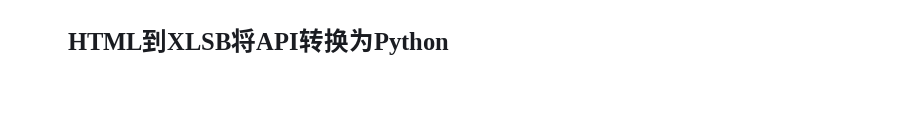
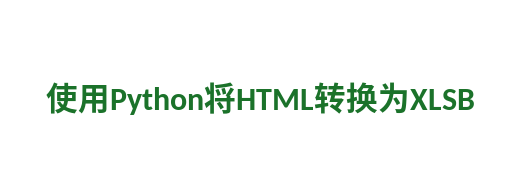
[68,28,449,55] HTML到XLSB将API转换为Python -> [46,82,475,115] 使用Python将HTML转换为XLSB

